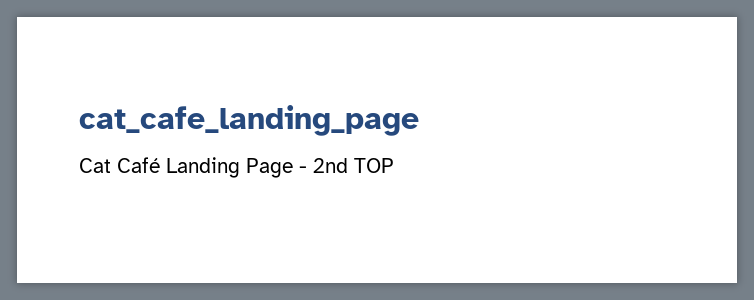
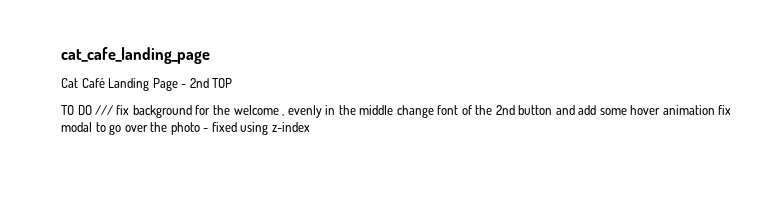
(394, 165) none -> [61,105,732,118] [61,122,310,135] // TO DO /// fix background for the welcome , evenly in the middle change font of the 2nd button and add some hover animation fix modal to go over the photo - fixed using z-index

